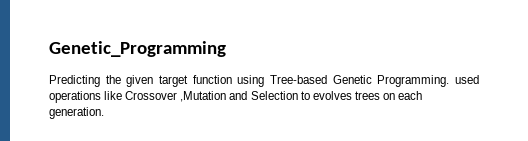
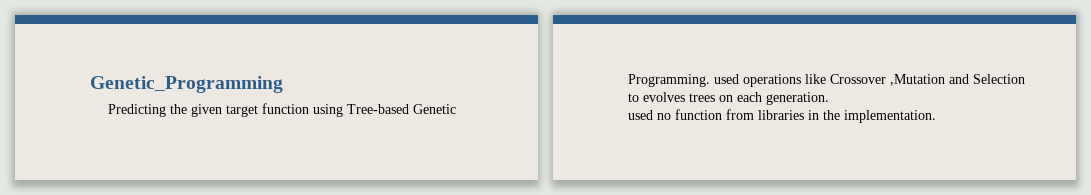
(104, 113) none -> [628,109,936,123] // used no function from libraries in the implementation.

